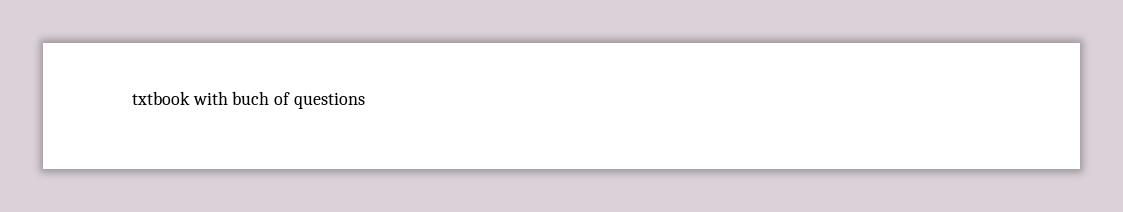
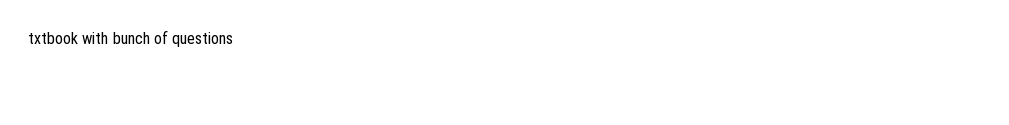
[232,91,270,105] buch -> [112,32,150,44] bunch

